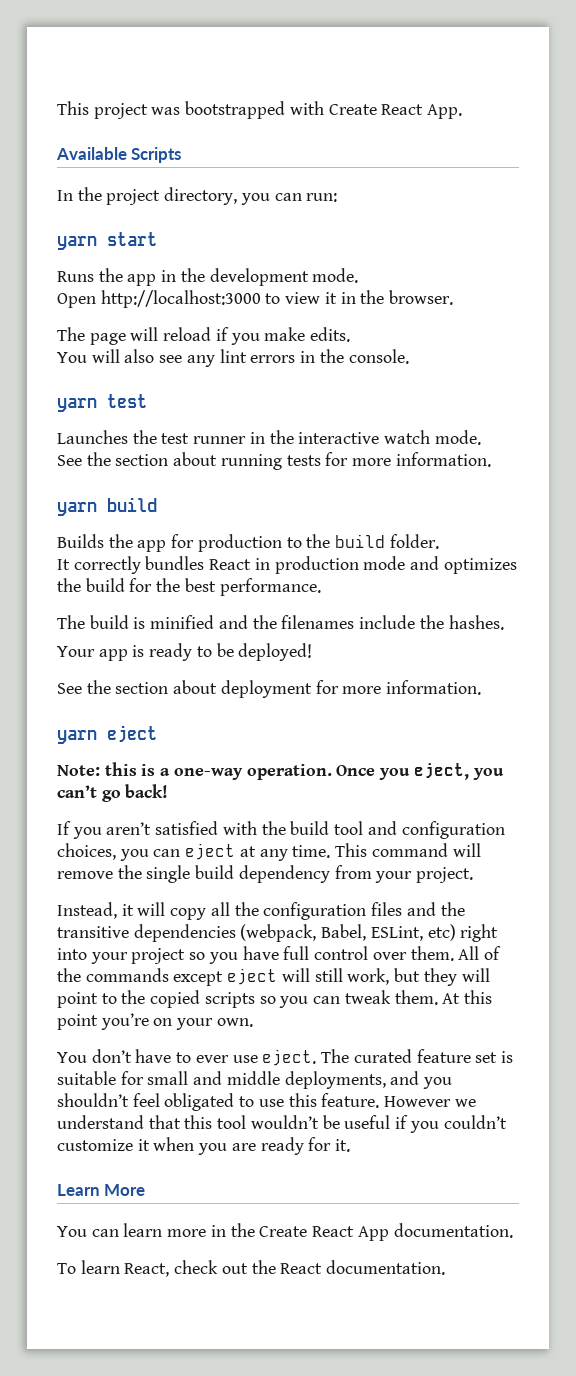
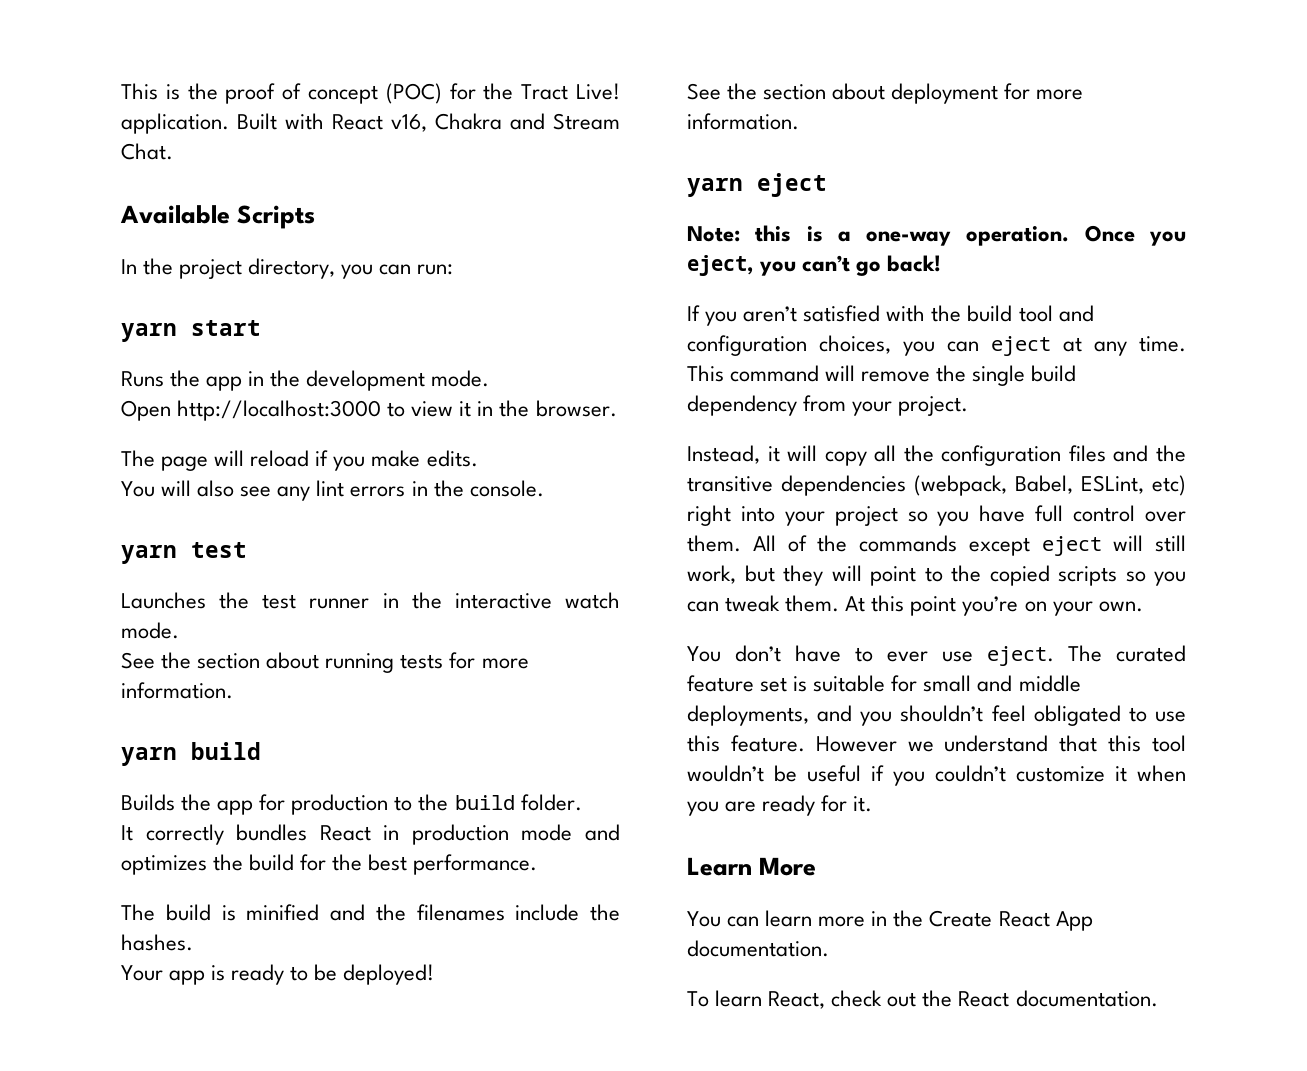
[57,101,463,119] This project was bootstrapped with Create React App. -> [121,83,620,104] [121,113,620,134] [121,143,173,160] This is the proof of concept (POC) for the Tract Live! application. Built with React v16, Chakra and Stream Chat.

